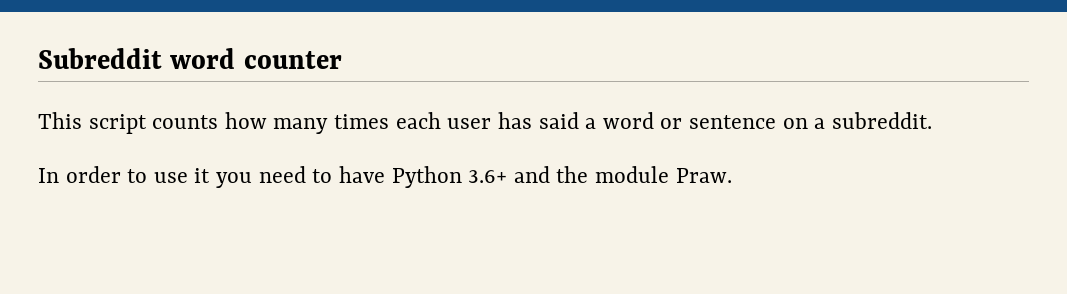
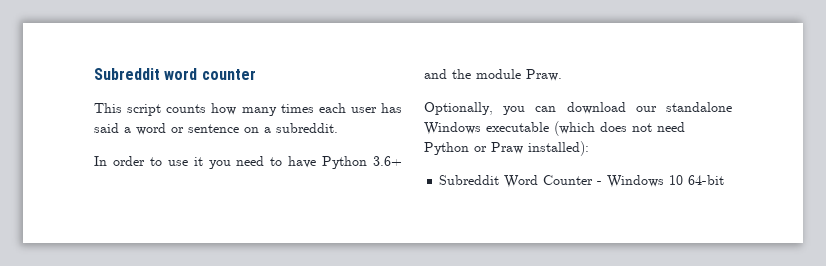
(732, 175) none -> [424,102,732,115] [424,121,685,136] [424,141,589,156] [439,175,725,188] // Optionally, you can download our standalone Windows executable (which does not need Python or Praw installed): // Subreddit Word Counter - Windows 10 64-bit

